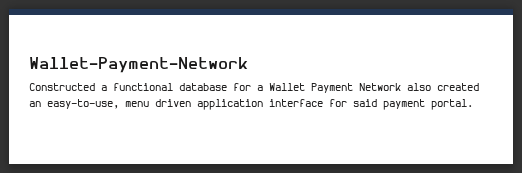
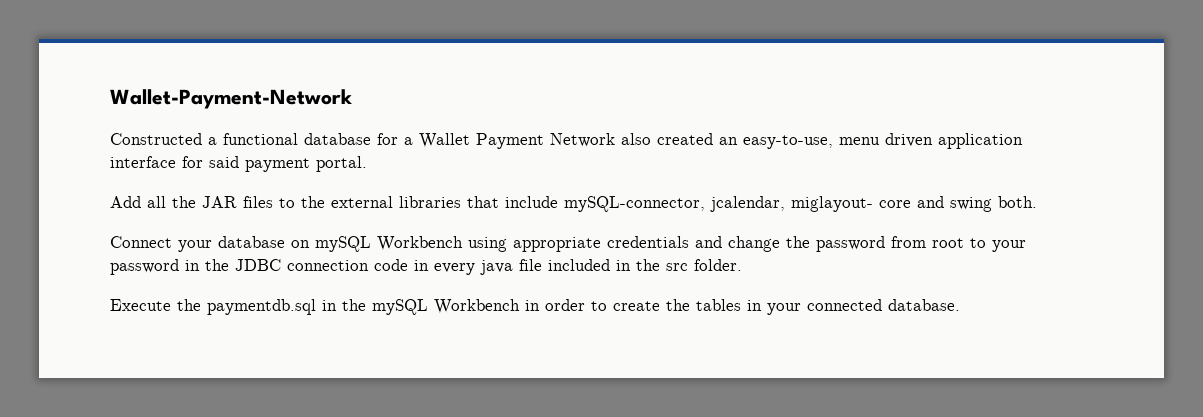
(473, 104) none -> [110,196,1037,212] [110,236,1026,252] [110,259,742,275] [110,299,960,315] // Add all the JAR files to the external libraries that include mySQL-connector, jcalendar, miglayout- core and swing both. // Connect your database on mySQL Workbench using appropriate credentials and change the password from root to your password in the JDBC connection code in every java file included in the src folder. // Execute the paymentdb.sql in the mySQL Workbench in order to create the tables in your connected database.

